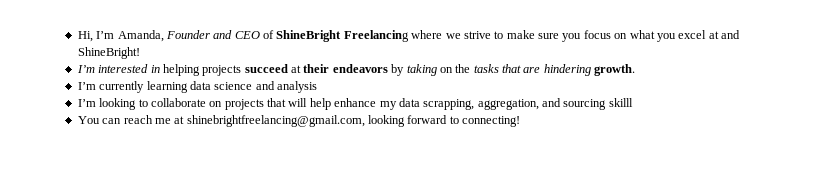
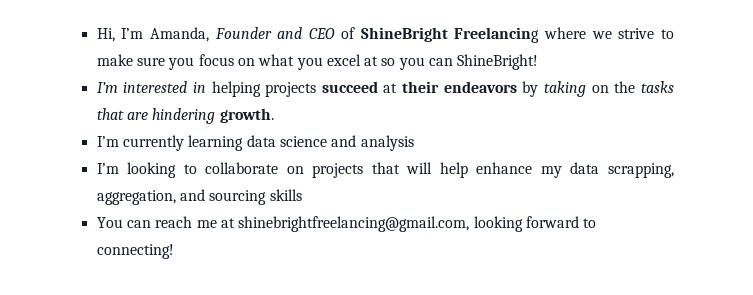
[721,30,740,39] and -> [381,57,454,70] so you can
[608,98,633,107] skilll -> [269,189,302,201] skills

